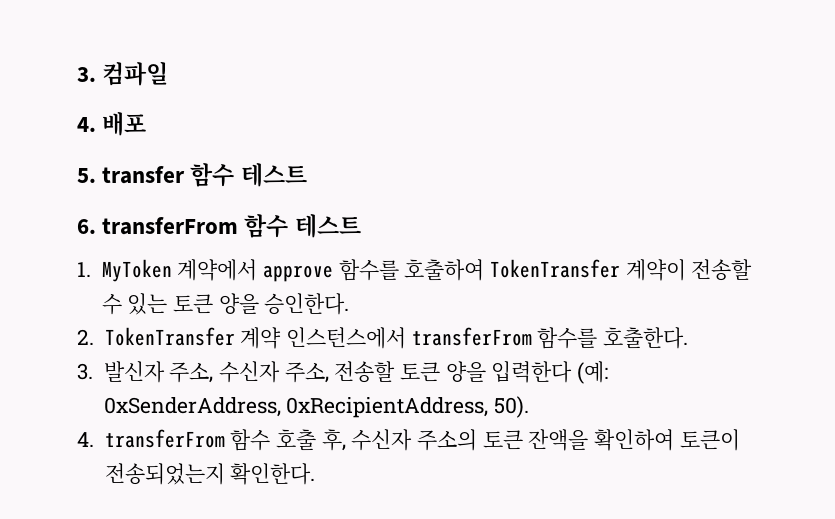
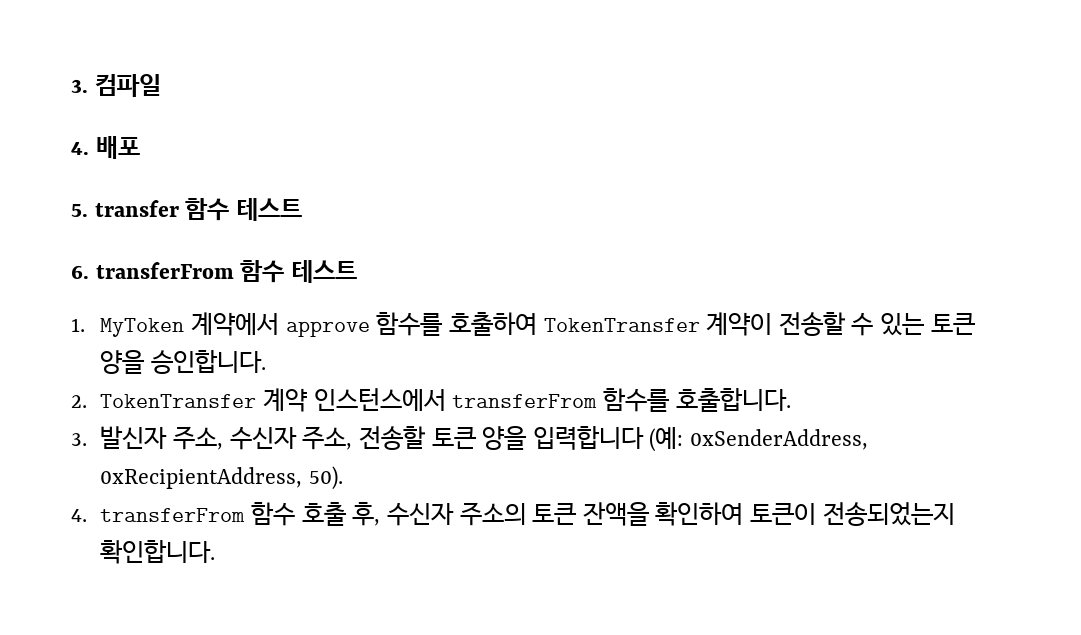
[264,293,350,315] 승인한다. -> [151,350,267,374] 승인합니다.
[602,327,688,349] 호출한다. -> [675,388,791,412] 호출합니다.
[491,361,573,383] 입력한다 -> [532,426,644,450] 입력합니다
[230,463,316,485] 확인한다. -> [100,540,216,564] 확인합니다.

